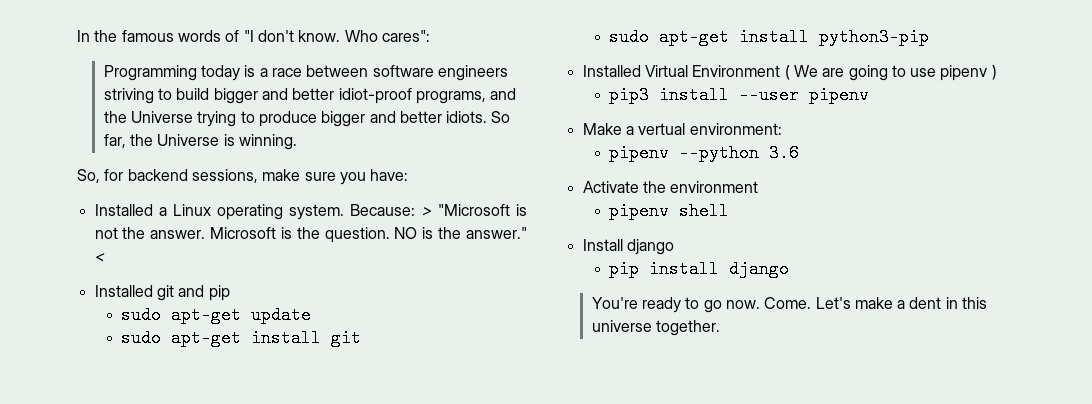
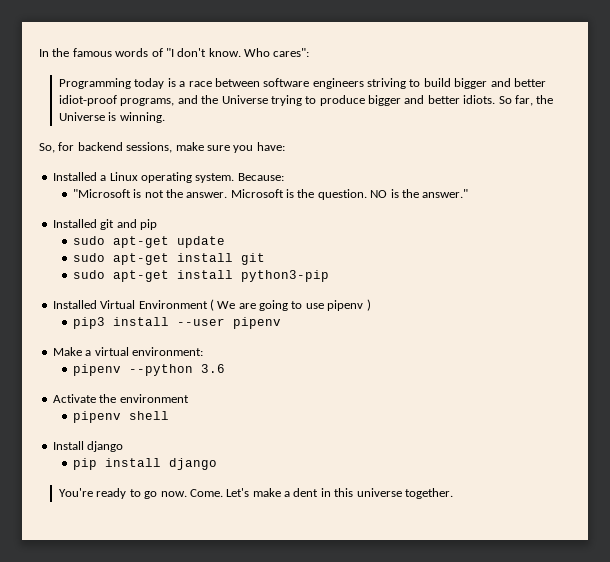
[421,207,432,216] > -> (284, 177) //
[94,253,105,262] < -> (469, 193) none
[638,123,686,135] vertual -> [94,347,129,356] virtual

